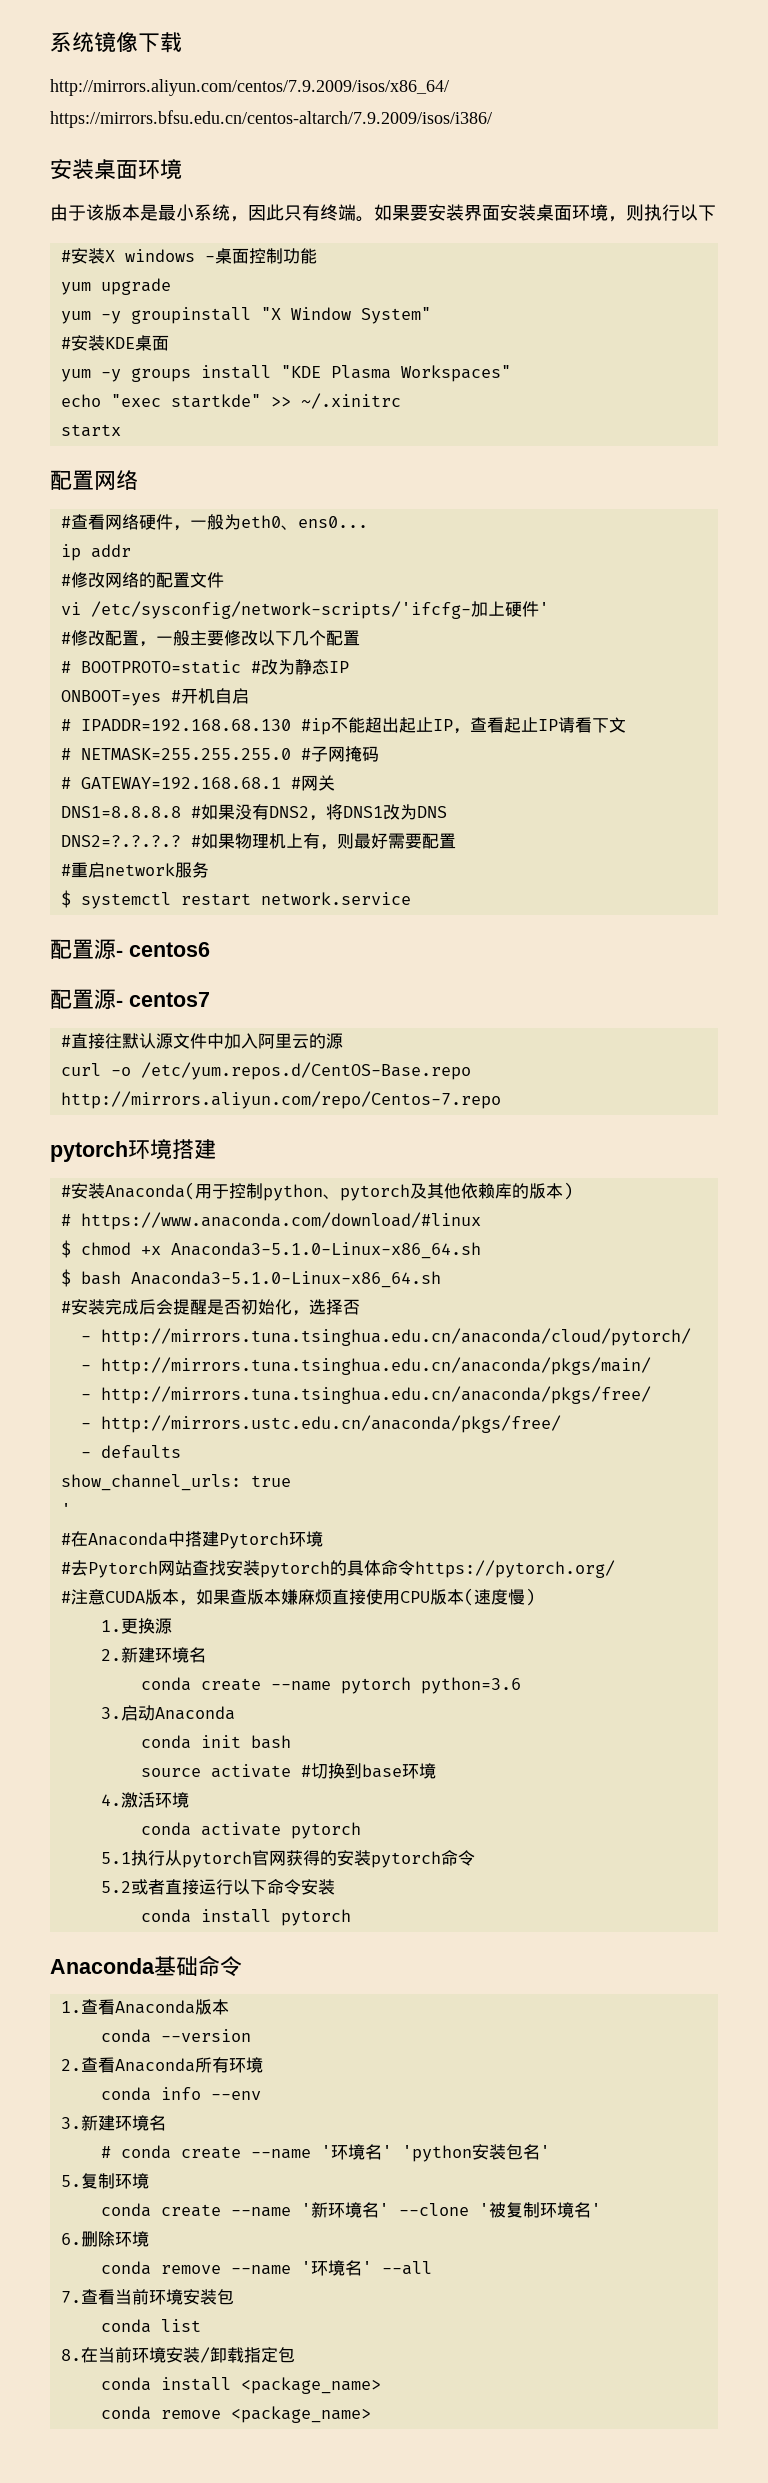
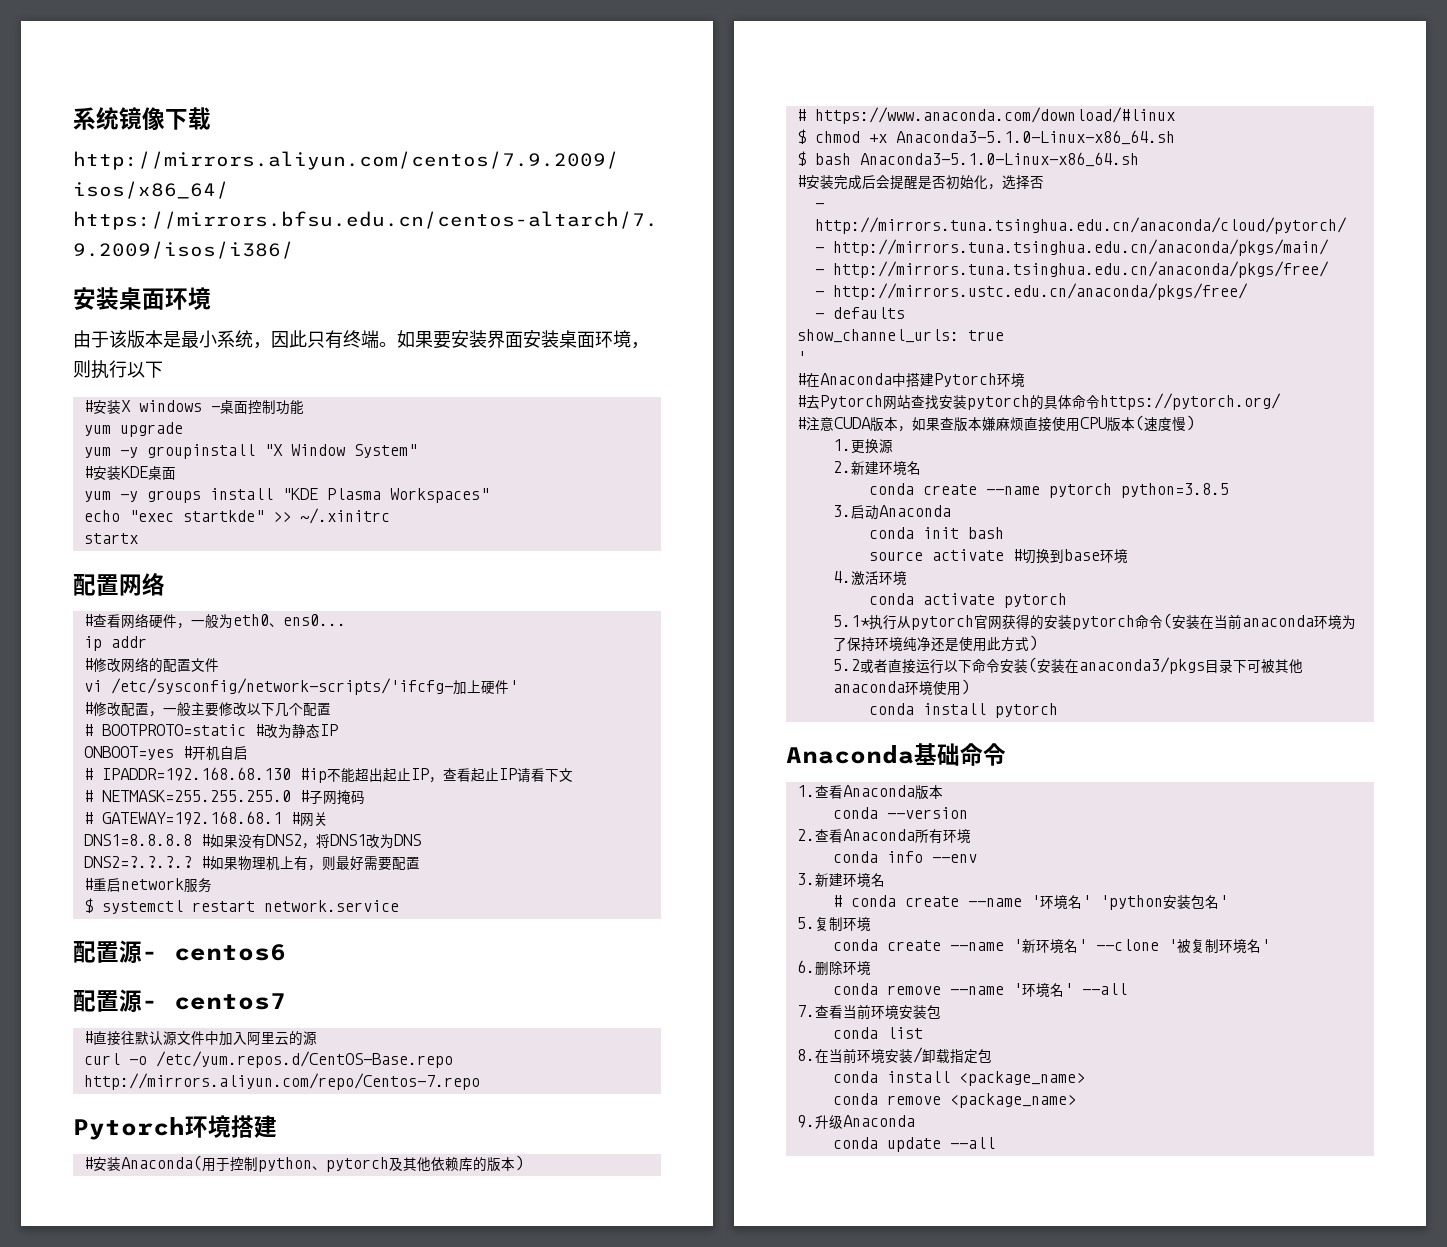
[50,1141,128,1162] pytorch -> [73,1117,185,1140] Pytorch
[420,1677,521,1694] python=3.6 -> [1120,483,1229,498] python=3.8.5
[100,1852,131,1864] 5.1 -> [832,615,870,627] 5.1*
(475, 1858) none -> [1162,613,1356,630] [832,635,1038,652] (安装在当前anaconda环境为了保持环境纯净还是使用此方式)
(335, 1887) none -> [1027,657,1303,674] [832,679,970,696] (安装在anaconda3/pkgs目录下可被其他anaconda环境使用)
(371, 2414) none -> [796,1115,915,1129] [832,1137,995,1152] // 9.升级Anaconda // conda update --all

